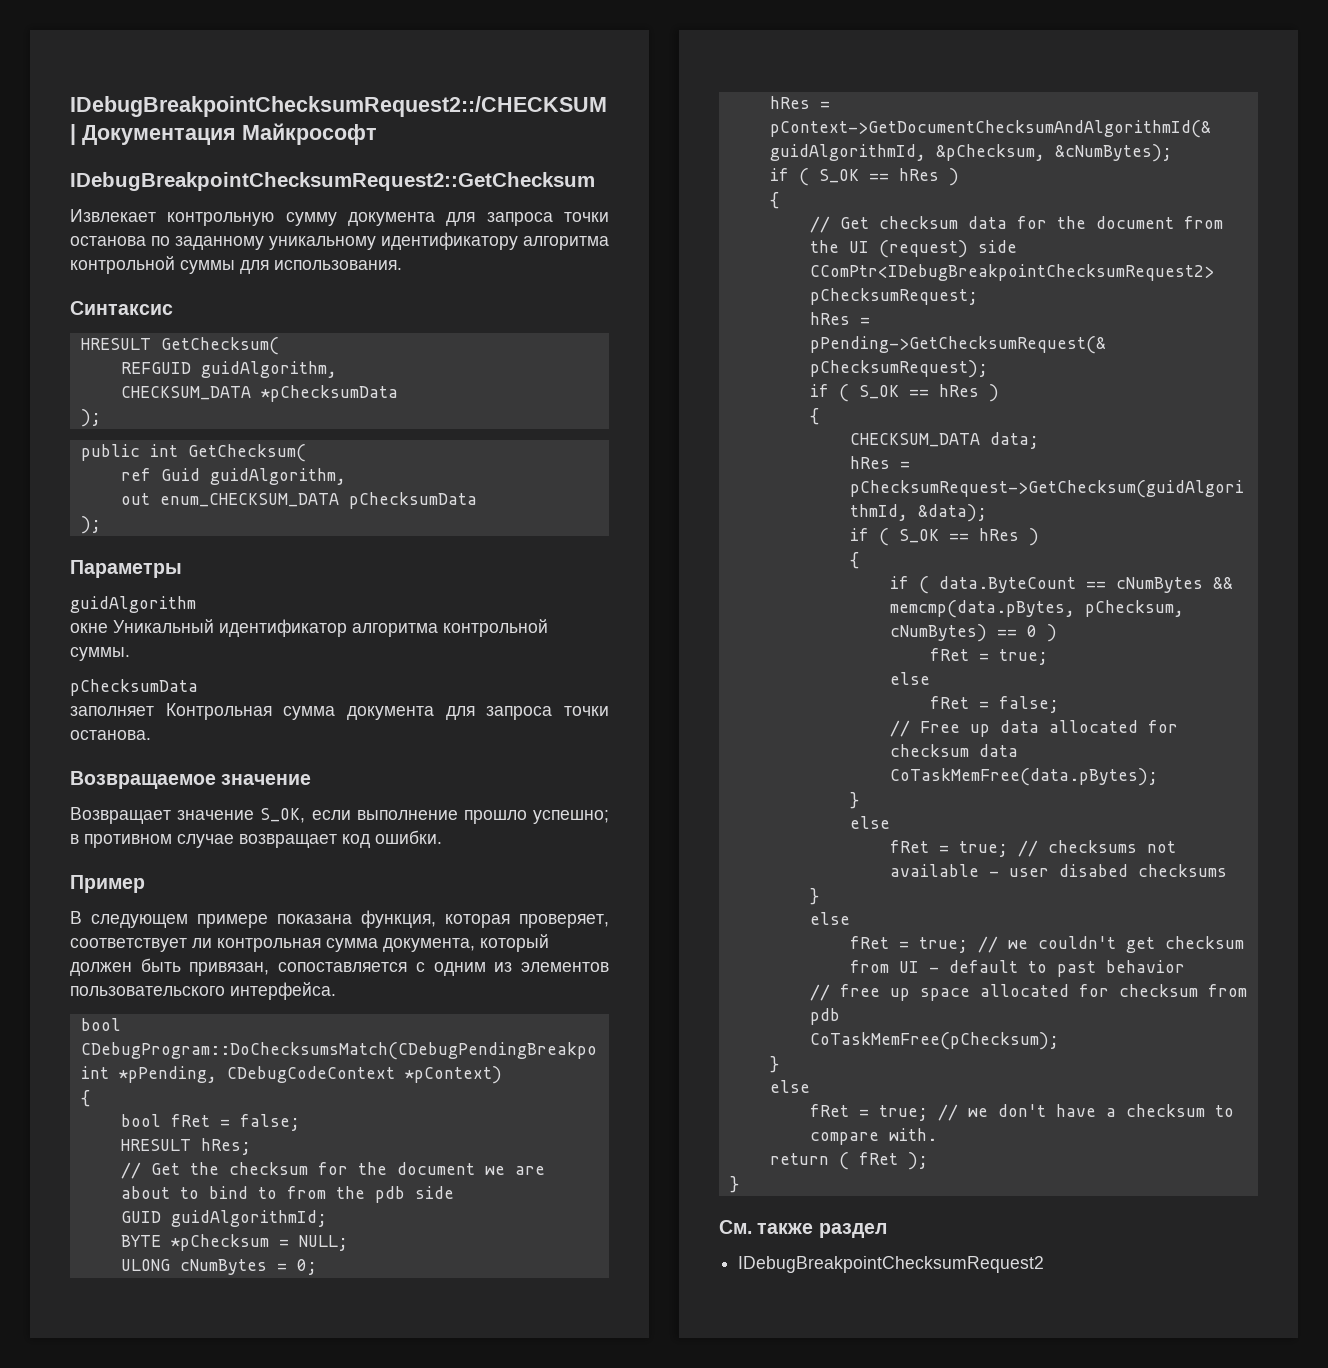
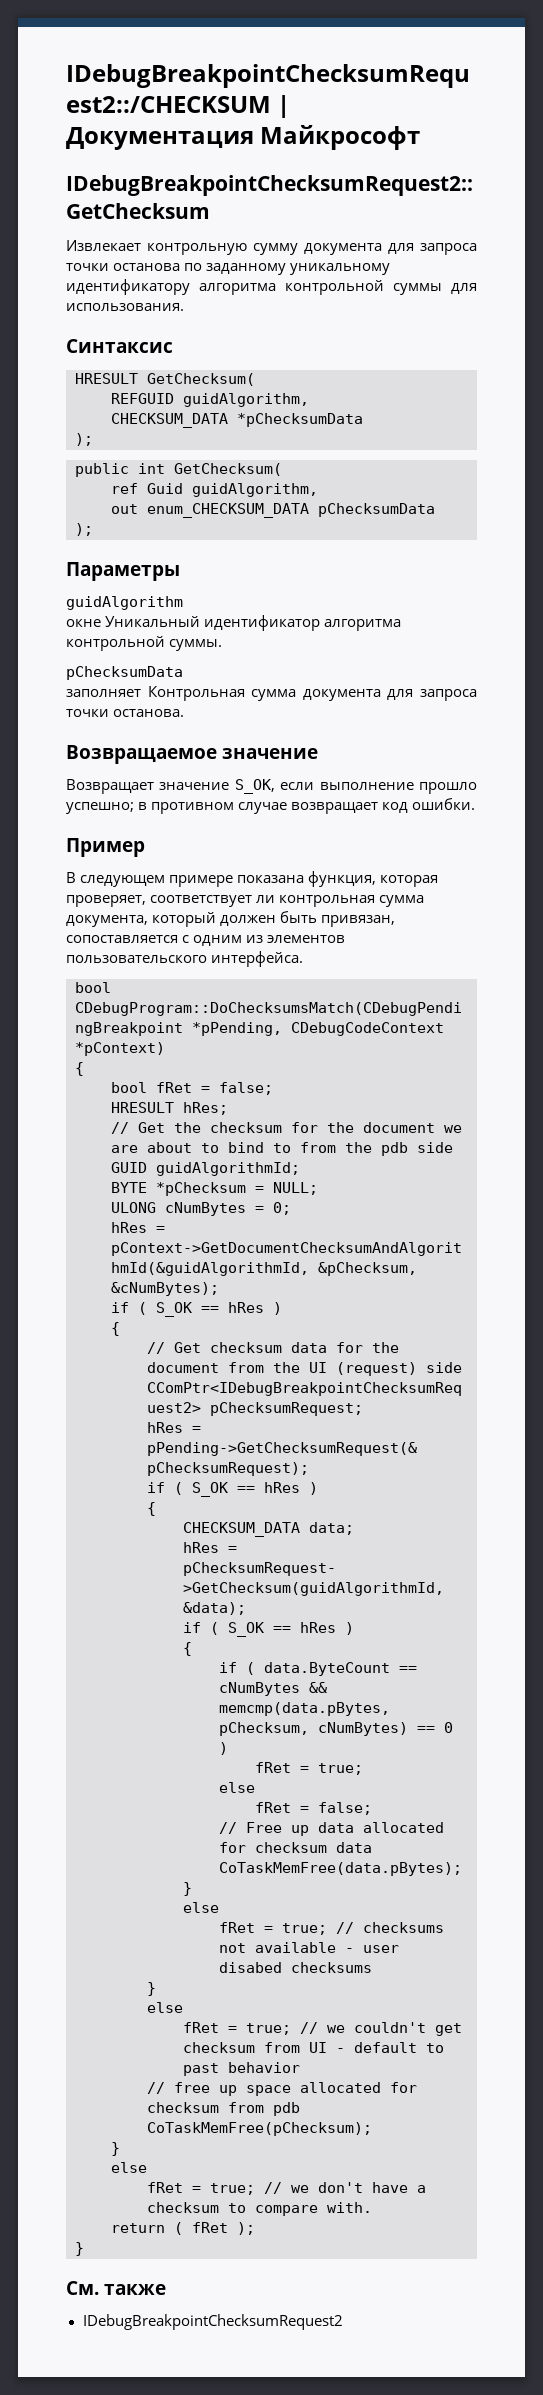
[818,1223,887,1238] раздел -> (167, 2289) none

